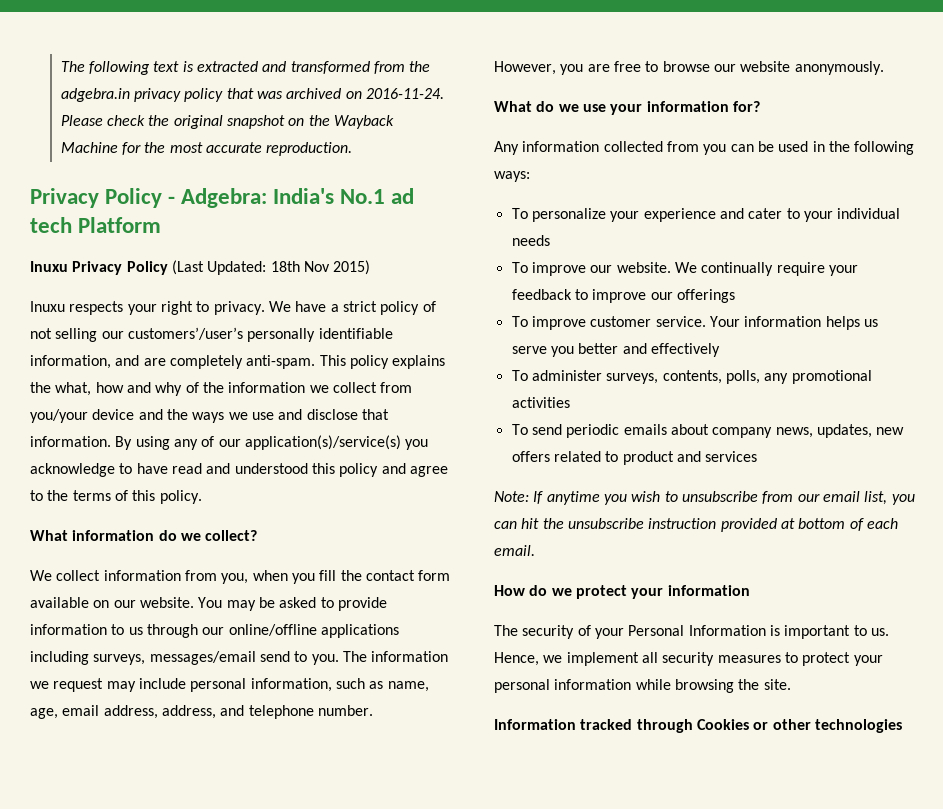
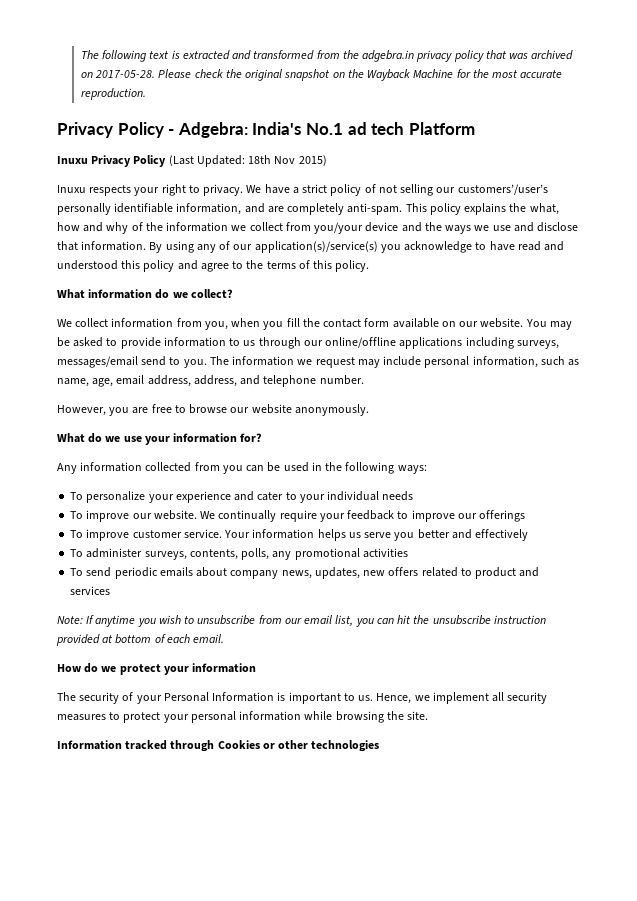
[366,88,445,99] 2016-11-24. -> [95,70,156,78] 2017-05-28.

